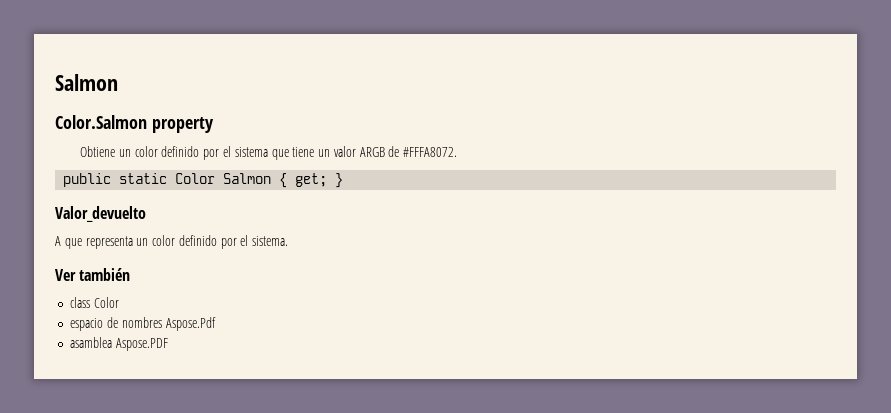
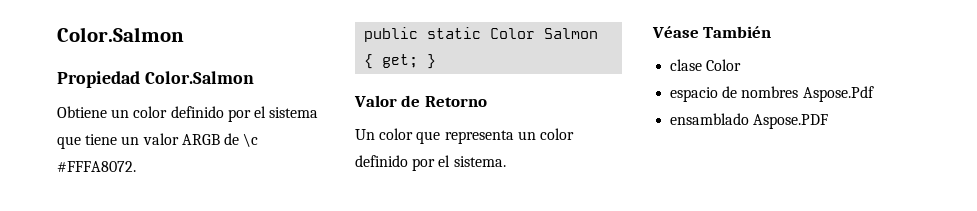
[55,74,118,91] [55,115,214,133] Salmon // Color.Salmon property -> [57,27,184,42] [57,71,254,88] Color.Salmon // Propiedad Color.Salmon
(400, 151) none -> [243,133,259,147] \c
[55,206,146,222] [55,236,61,246] Valor_devuelto // A -> [354,95,487,107] [355,128,414,140] Valor de Retorno // Un color
[55,268,131,281] [70,297,91,308] Ver también // class -> [652,26,772,38] [670,59,703,71] Véase También // clase
[70,337,113,348] asamblea -> [670,113,750,125] ensamblado

